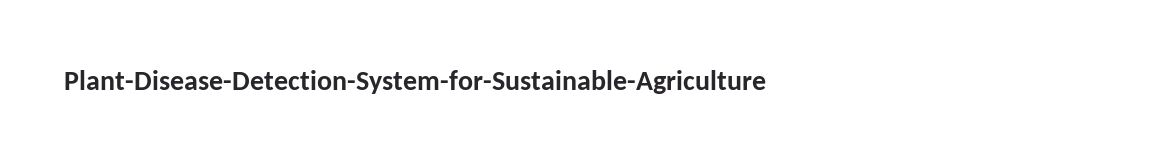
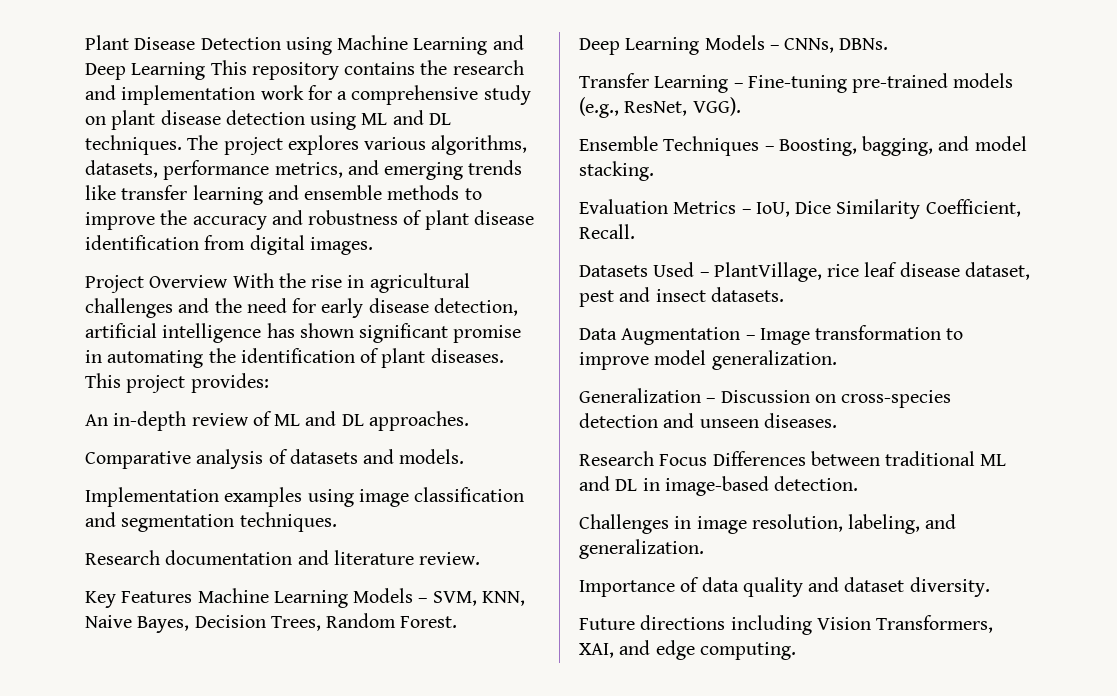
[64,70,766,94] Plant-Disease-Detection-System-for-Sustainable-Agriculture -> [85,35,524,55] [85,60,524,80] [85,85,531,105] [85,110,451,130] [85,135,528,155] [85,160,523,180] [85,185,482,205] [85,210,534,230] [85,235,373,255] [85,273,470,293] [85,298,518,318] [85,323,522,343] [85,348,504,368] [85,373,269,393] [85,411,469,431] [85,449,465,469] [85,487,525,507] [85,512,337,532] [85,550,481,565] [85,588,525,608] [85,613,458,633] [579,35,889,55] [579,73,1014,93] [579,97,741,118] [579,136,1027,156] [579,161,654,181] [579,199,1021,219] [579,224,635,239] [579,262,1030,282] [579,287,784,307] [579,325,964,345] [579,350,837,370] [579,388,952,408] [579,413,837,428] [579,451,1007,466] [579,476,859,496] [579,514,957,534] [579,539,704,559] [579,577,990,597] [579,615,994,635] [579,640,796,660] Plant Disease Detection using Machine Learning and Deep Learning This repository contains the research and implementation work for a comprehensive study on plant disease detection using ML and DL techniques. The project explores various algorithms, datasets, performance metrics, and emerging trends like transfer learning and ensemble methods to improve the accuracy and robustness of plant disease identification from digital images. // Project Overview With the rise in agricultural challenges and the need for early disease detection, artificial intelligence has shown significant promise in automating the identification of plant diseases. This project provides: // An in-depth review of ML and DL approaches. // Comparative analysis of datasets and models. // Implementation examples using image classification and segmentation techniques. // Research documentation and literature review. // Key Features Machine Learning Models – SVM, KNN, Naive Bayes, Decision Trees, Random Forest. // Deep Learning Models – CNNs, DBNs. // Transfer Learning – Fine-tuning pre-trained models (e.g., ResNet, VGG). // Ensemble Techniques – Boosting, bagging, and model stacking. // Evaluation Metrics – IoU, Dice Similarity Coefficient, Recall. // Datasets Used – PlantVillage, rice leaf disease dataset, pest and insect datasets. // Data Augmentation – Image transformation to improve model generalization. // Generalization – Discussion on cross-species detection and unseen diseases. // Research Focus Differences between traditional ML and DL in image-based detection. // Challenges in image resolution, labeling, and generalization. // Importance of data quality and dataset diversity. // Future directions including Vision Transformers, XAI, and edge computing.

